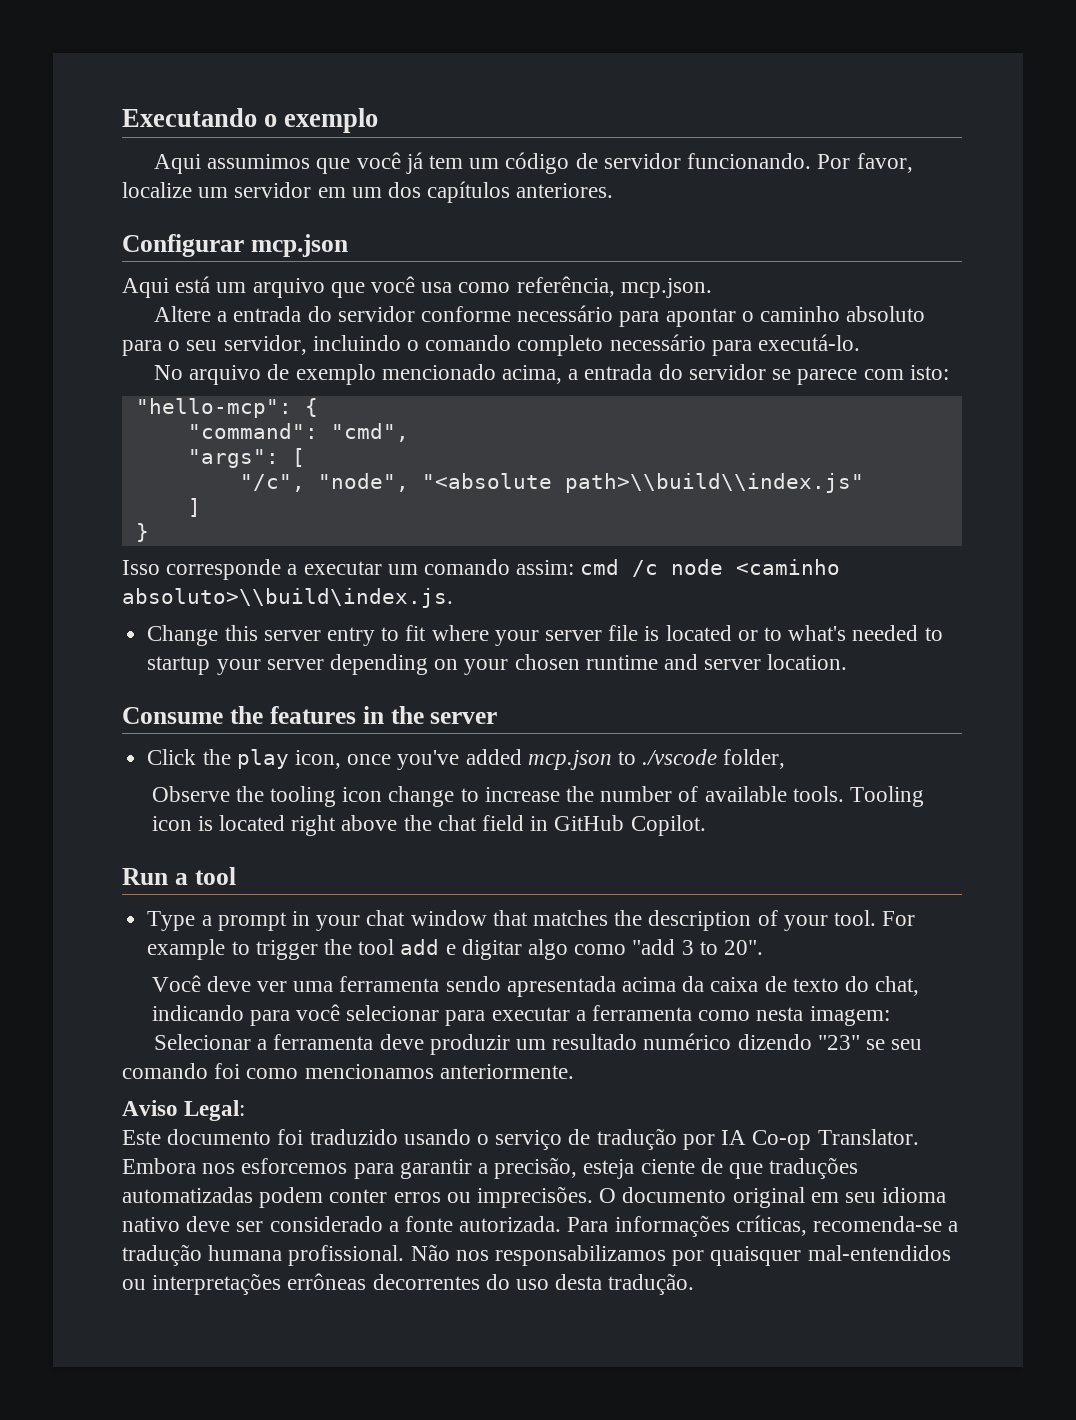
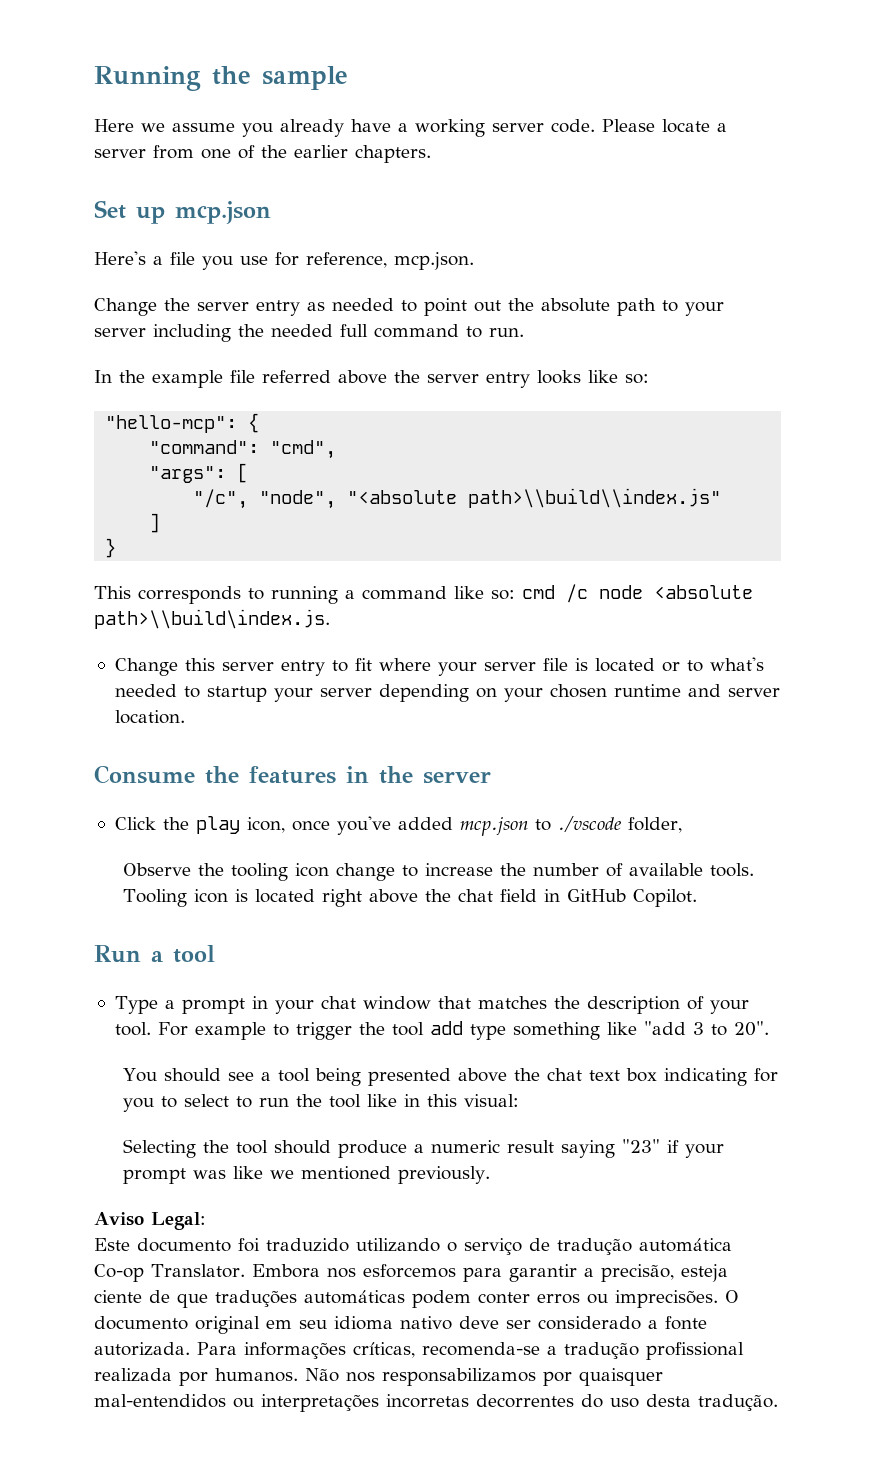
[122,108,379,133] [154,152,913,174] [122,181,614,203] [122,234,348,257] [122,276,712,298] [154,305,926,327] [122,334,861,356] [154,364,949,385] Executando o exemplo // Aqui assumimos que você já tem um código de servidor funcionando. Por favor, localize um servidor em um dos capítulos anteriores. // Configurar mcp.json // Aqui está um arquivo que você usa como referência, mcp.json. // Altere a entrada do servidor conforme necessário para apontar o caminho absoluto para o seu servidor, incluindo o comando completo necessário para executá-lo. // No arquivo de exemplo mencionado acima, a entrada do servidor se parece com isto: -> [94,66,348,91] [94,119,727,137] [94,145,431,163] [94,200,271,224] [94,251,474,270] [94,298,724,316] [94,324,524,342] [94,370,649,388] Running the sample // Here we assume you already have a working server code. Please locate a server from one of the earlier chapters. // Set up mcp.json // Here's a file you use for reference, mcp.json. // Change the server entry as needed to point out the absolute path to your server including the needed full command to run. // In the example file referred above the server entry looks like so:
[122,559,575,580] Isso corresponde a executar um comando assim: -> [94,586,515,604] This corresponds to running a command like so:
[736,559,841,575] [122,588,453,608] <caminho absoluto>\\build\index.js. -> [654,585,753,599] [94,609,330,629] <absolute path>\\build\index.js.
[445,939,627,960] e digitar algo como -> [469,1022,637,1040] type something like
[151,975,920,997] [151,1004,890,1026] [154,1033,923,1055] [122,1063,574,1079] Você deve ver uma ferramenta sendo apresentada acima da caixa de texto do chat, indicando para você selecionar para executar a ferramenta como nesta imagem: // Selecionar a ferramenta deve produzir um resultado numérico dizendo "23" se seu comando foi como mencionamos anteriormente. -> [122,1068,778,1086] [122,1094,519,1112] [122,1139,724,1158] [122,1166,490,1184] You should see a tool being presented above the chat text box indicating for you to select to run the tool like in this visual: // Selecting the tool should produce a numeric result saying "23" if your prompt was like we mentioned previously.
[403,1129,471,1145] usando -> [356,1238,440,1252] utilizando
[682,1130,747,1150] por IA -> [639,1238,732,1252] automática
[122,1187,253,1203] automatizadas -> [304,1290,405,1304] automáticas
[208,1245,405,1266] humana profissional. -> [646,1342,744,1360] [94,1368,298,1386] profissional realizada por humanos.
[287,1273,367,1290] errôneas -> [386,1394,469,1408] incorretas

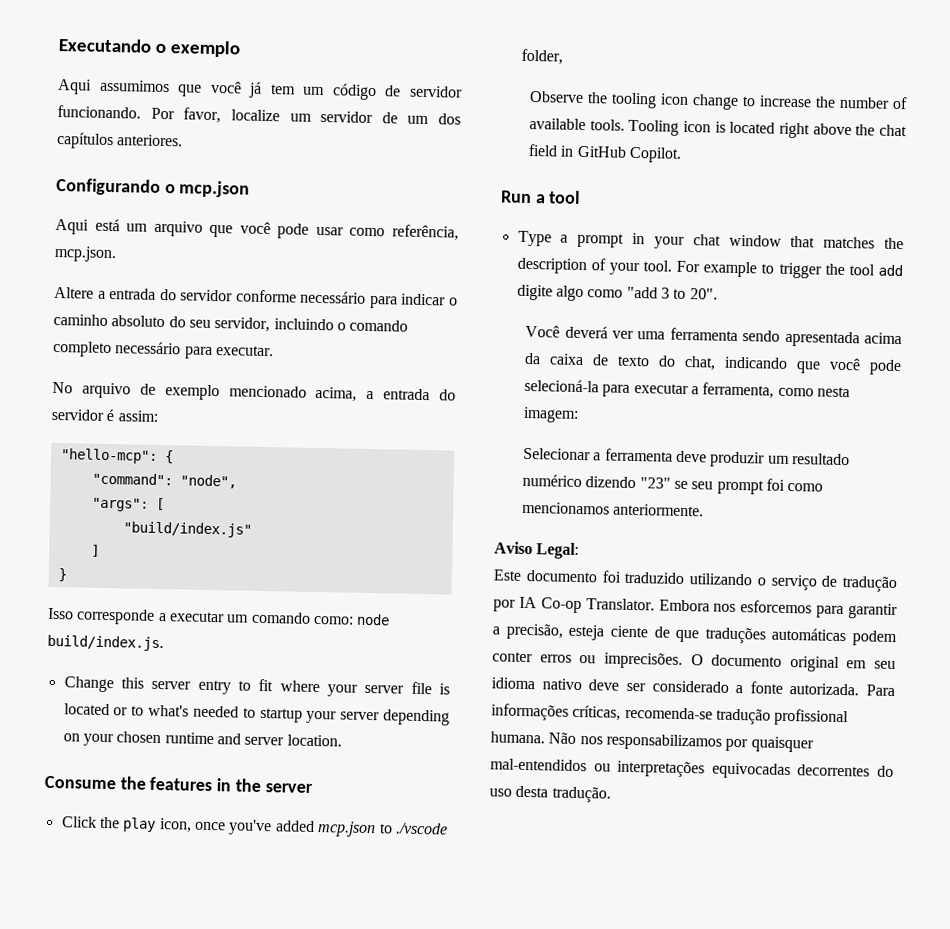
[94,66,348,91] [94,119,727,137] [94,145,431,163] [94,200,271,224] [94,251,474,270] [94,298,724,316] [94,324,524,342] [94,370,649,388] Running the sample // Here we assume you already have a working server code. Please locate a server from one of the earlier chapters. // Set up mcp.json // Here's a file you use for reference, mcp.json. // Change the server entry as needed to point out the absolute path to your server including the needed full command to run. // In the example file referred above the server entry looks like so: -> [58,38,241,58] [57,79,463,101] [57,104,461,125] [56,131,184,150] [56,177,251,198] [55,218,459,241] [54,245,117,263] [54,286,458,309] [53,313,409,333] [52,340,274,359] [52,381,456,402] [51,408,158,422] Executando o exemplo // Aqui assumimos que você já tem um código de servidor funcionando. Por favor, localize um servidor de um dos capítulos anteriores. // Configurando o mcp.json // Aqui está um arquivo que você pode usar como referência, mcp.json. // Altere a entrada do servidor conforme necessário para indicar o caminho absoluto do seu servidor, incluindo o comando completo necessário para executar. // No arquivo de exemplo mencionado acima, a entrada do servidor é assim:
[270,440,337,459] "cmd", -> [179,474,237,489] "node",
[193,488,722,509] [149,513,161,533] [105,538,117,558] [94,584,753,604] [94,609,330,629] "/c", "node", "<absolute path>\\build\\index.js" // ] // } // This corresponds to running a command like so: cmd /c node <absolute path>\\build\index.js. -> [122,521,252,538] [90,544,100,557] [57,568,67,582] [47,607,391,626] [47,634,164,652] "build/index.js" // ] // } // Isso corresponde a executar um comando como: node build/index.js.
[469,1022,637,1040] type something like -> [516,284,624,302] digite algo como
[122,1068,778,1086] [122,1094,519,1112] [122,1139,724,1158] [122,1166,490,1184] You should see a tool being presented above the chat text box indicating for you to select to run the tool like in this visual: // Selecting the tool should produce a numeric result saying "23" if your prompt was like we mentioned previously. -> [525,324,902,348] [524,352,903,376] [524,378,850,399] [523,406,580,423] [523,447,850,468] [522,473,824,495] [522,501,705,517] Você deverá ver uma ferramenta sendo apresentada acima da caixa de texto do chat, indicando que você pode selecioná-la para executar a ferramenta, como nesta imagem: // Selecionar a ferramenta deve produzir um resultado numérico dizendo "23" se seu prompt foi como mencionamos anteriormente.
[639,1238,732,1252] automática -> [493,596,537,612] por IA
[547,1346,557,1355] a -> (713, 713) none
[94,1368,298,1386] realizada por humanos. -> [490,731,545,744] humana.
[386,1394,469,1408] incorretas -> [711,762,791,780] equivocadas

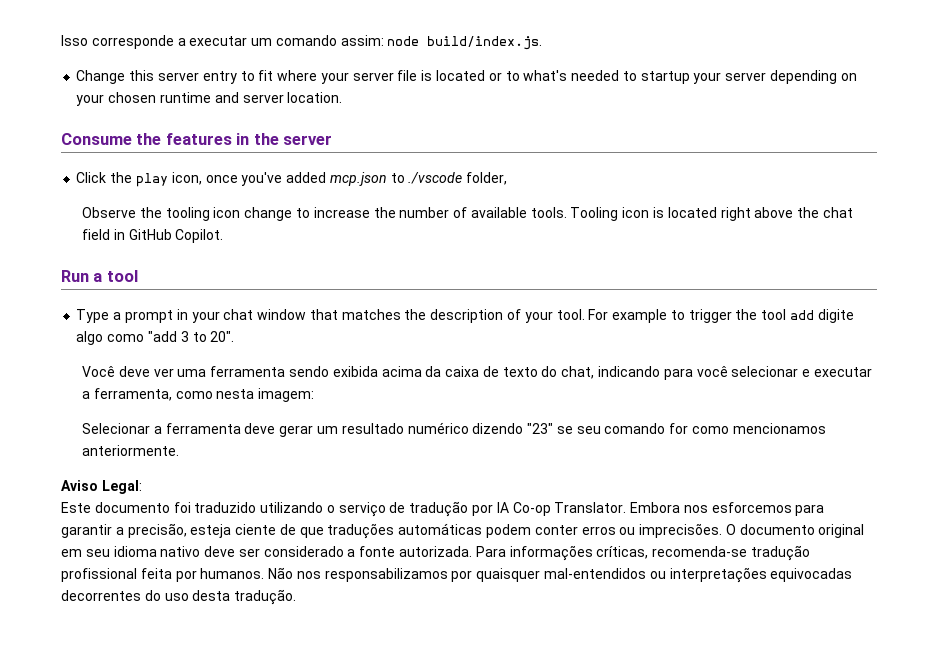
[58,38,241,58] [57,79,463,101] [57,104,461,125] [56,131,184,150] [56,177,251,198] [55,218,459,241] [54,245,117,263] [54,286,458,309] [53,313,409,333] [52,340,274,359] [52,381,456,402] [51,408,158,422] [59,448,174,464] [91,472,237,489] [91,497,165,512] [122,521,252,538] [90,544,100,557] [57,568,67,582] Executando o exemplo // Aqui assumimos que você já tem um código de servidor funcionando. Por favor, localize um servidor de um dos capítulos anteriores. // Configurando o mcp.json // Aqui está um arquivo que você pode usar como referência, mcp.json. // Altere a entrada do servidor conforme necessário para indicar o caminho absoluto do seu servidor, incluindo o comando completo necessário para executar. // No arquivo de exemplo mencionado acima, a entrada do servidor é assim: // "hello-mcp": { // "command": "node", // "args": [ // "build/index.js" // ] // } // -> (61, 40) none
[312,615,354,625] como: -> [340,35,384,46] assim:
[564,325,608,339] deverá -> [118,366,150,377] deve
[784,330,860,348] apresentada -> [332,366,378,377] exibida
[796,357,903,376] [524,378,631,397] que você pode selecioná-la para -> [663,366,811,380] para você selecionar e
[710,451,766,468] produzir -> [279,425,314,437] gerar
[716,478,785,495] prompt foi -> [604,423,689,434] comando for
[490,731,545,744] humana. -> [140,568,265,582] feita por humanos.

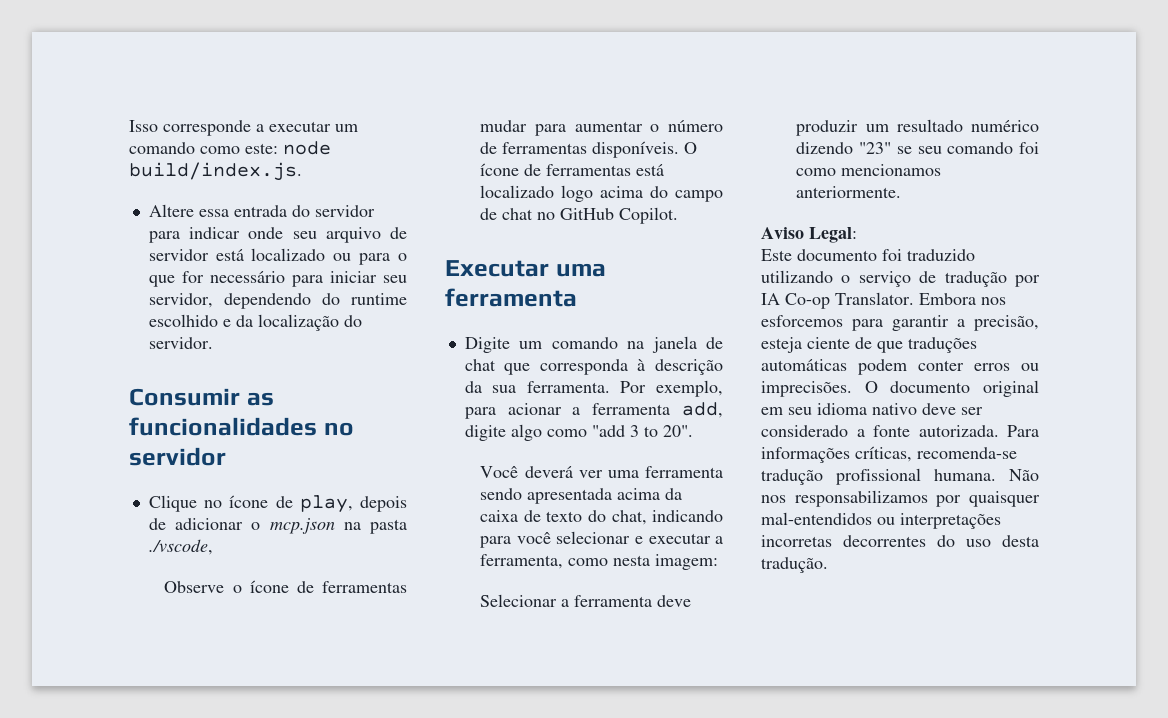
[340,35,384,46] assim: -> [200,143,278,154] como este:
[76,70,857,84] [76,92,343,106] [61,133,333,145] [76,172,508,187] [82,207,853,221] [82,229,224,243] [61,270,138,282] [76,309,814,323] Change this server entry to fit where your server file is located or to what's needed to startup your server depending on your chosen runtime and server location. // Consume the features in the server // Click the play icon, once you've added mcp.json to ./vscode folder, // Observe the tooling icon change to increase the number of available tools. Tooling icon is located right above the chat field in GitHub Copilot. // Run a tool // Type a prompt in your chat window that matches the description of your tool. For example to trigger the tool add -> [148,204,375,217] [148,227,407,243] [148,248,407,265] [148,271,407,287] [148,293,407,309] [148,314,362,331] [148,337,213,349] [129,388,274,406] [129,417,354,436] [129,447,226,466] [148,495,407,513] [148,518,407,534] [148,539,213,555] [164,580,407,593] [480,120,723,136] [480,141,698,158] [480,163,665,176] [480,185,723,202] [480,207,679,224] [445,260,606,277] [445,288,577,307] [464,336,723,353] [464,359,723,375] [464,380,723,397] [464,402,723,419] Altere essa entrada do servidor para indicar onde seu arquivo de servidor está localizado ou para o que for necessário para iniciar seu servidor, dependendo do runtime escolhido e da localização do servidor. // Consumir as funcionalidades no servidor // Clique no ícone de play, depois de adicionar o mcp.json na pasta ./vscode, // Observe o ícone de ferramentas mudar para aumentar o número de ferramentas disponíveis. O ícone de ferramentas está localizado logo acima do campo de chat no GitHub Copilot. // Executar uma ferramenta // Digite um comando na janela de chat que corresponda à descrição da sua ferramenta. Por exemplo, para acionar a ferramenta add,
[118,366,150,377] deve -> [524,466,573,478] deverá
[332,366,378,377] exibida -> [527,488,613,504] apresentada
[279,425,314,437] gerar -> [796,120,859,136] produzir
[669,423,689,434] for -> [1019,142,1039,154] foi
[140,568,265,582] feita por humanos. -> [934,469,996,481] humana.
[770,568,853,582] equivocadas -> [761,535,832,547] incorretas

